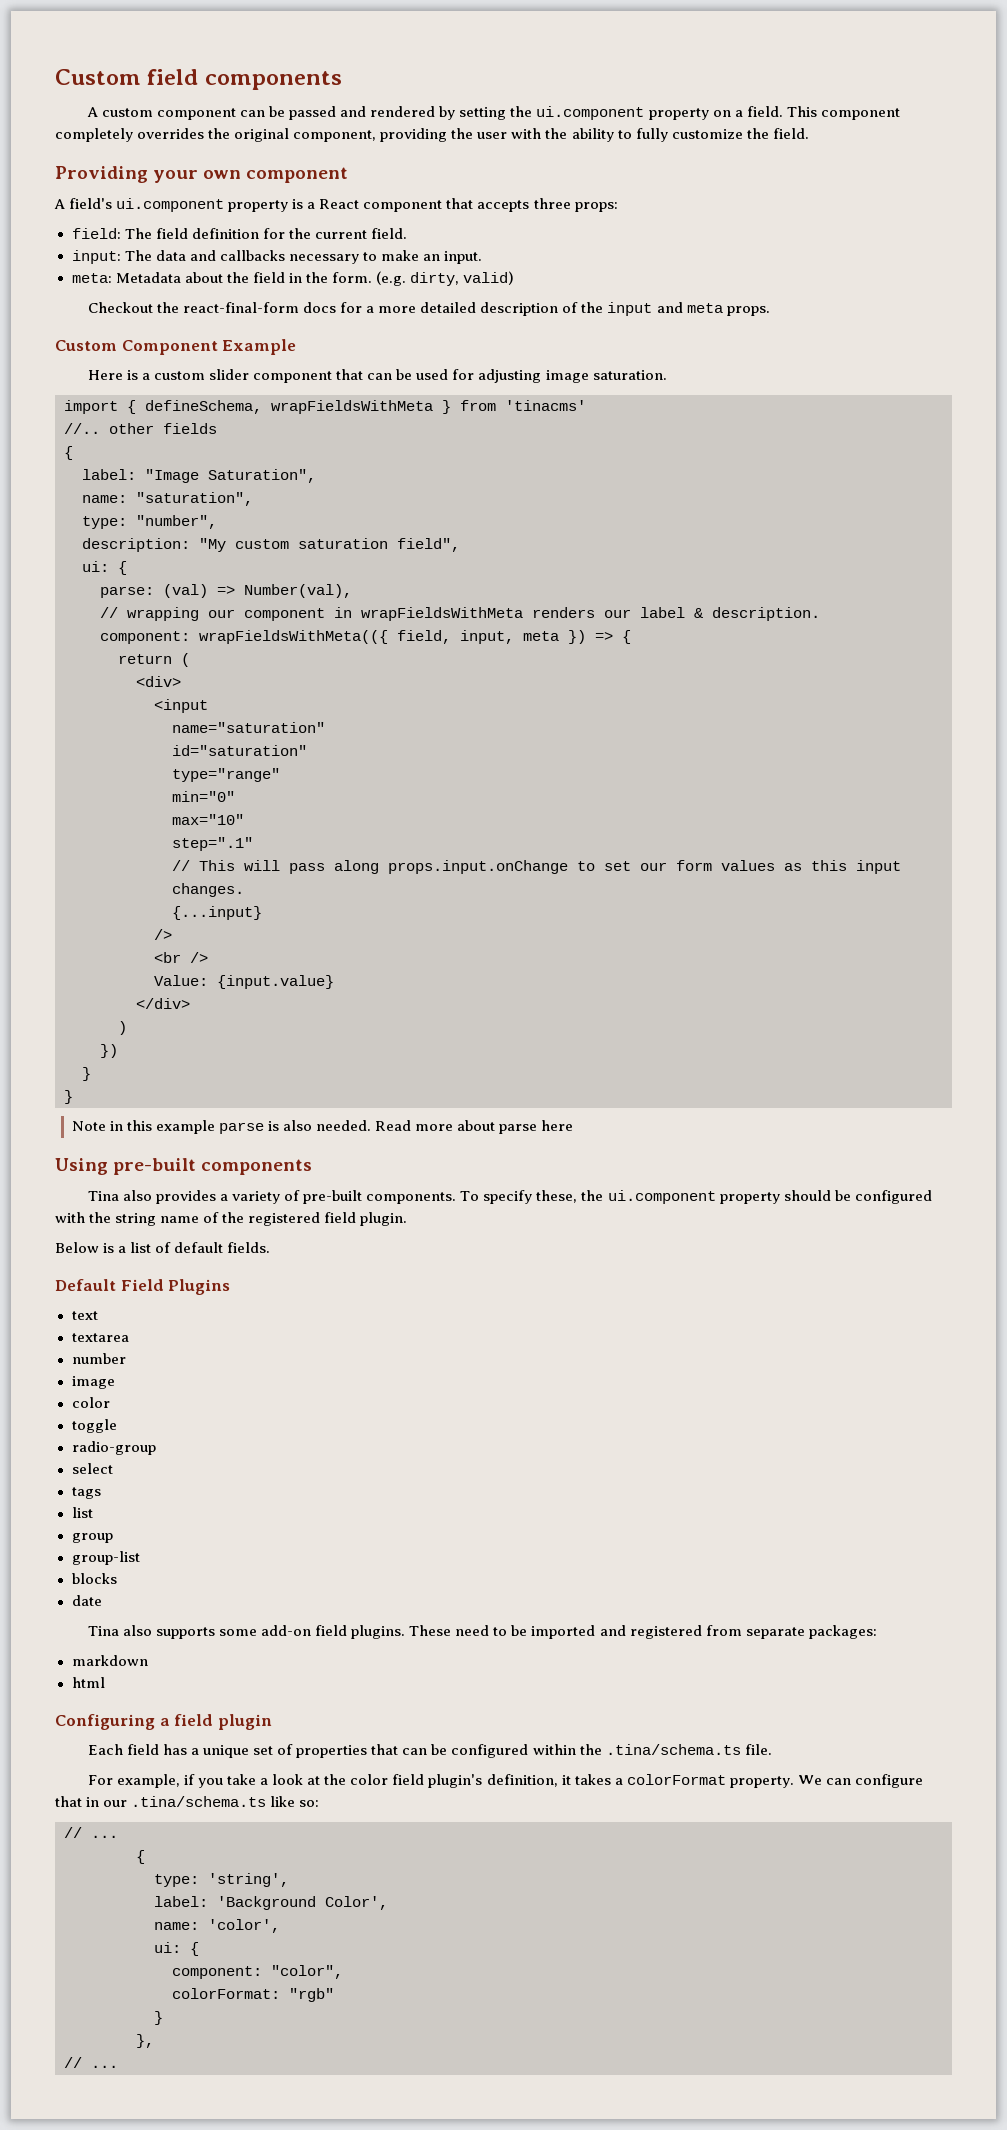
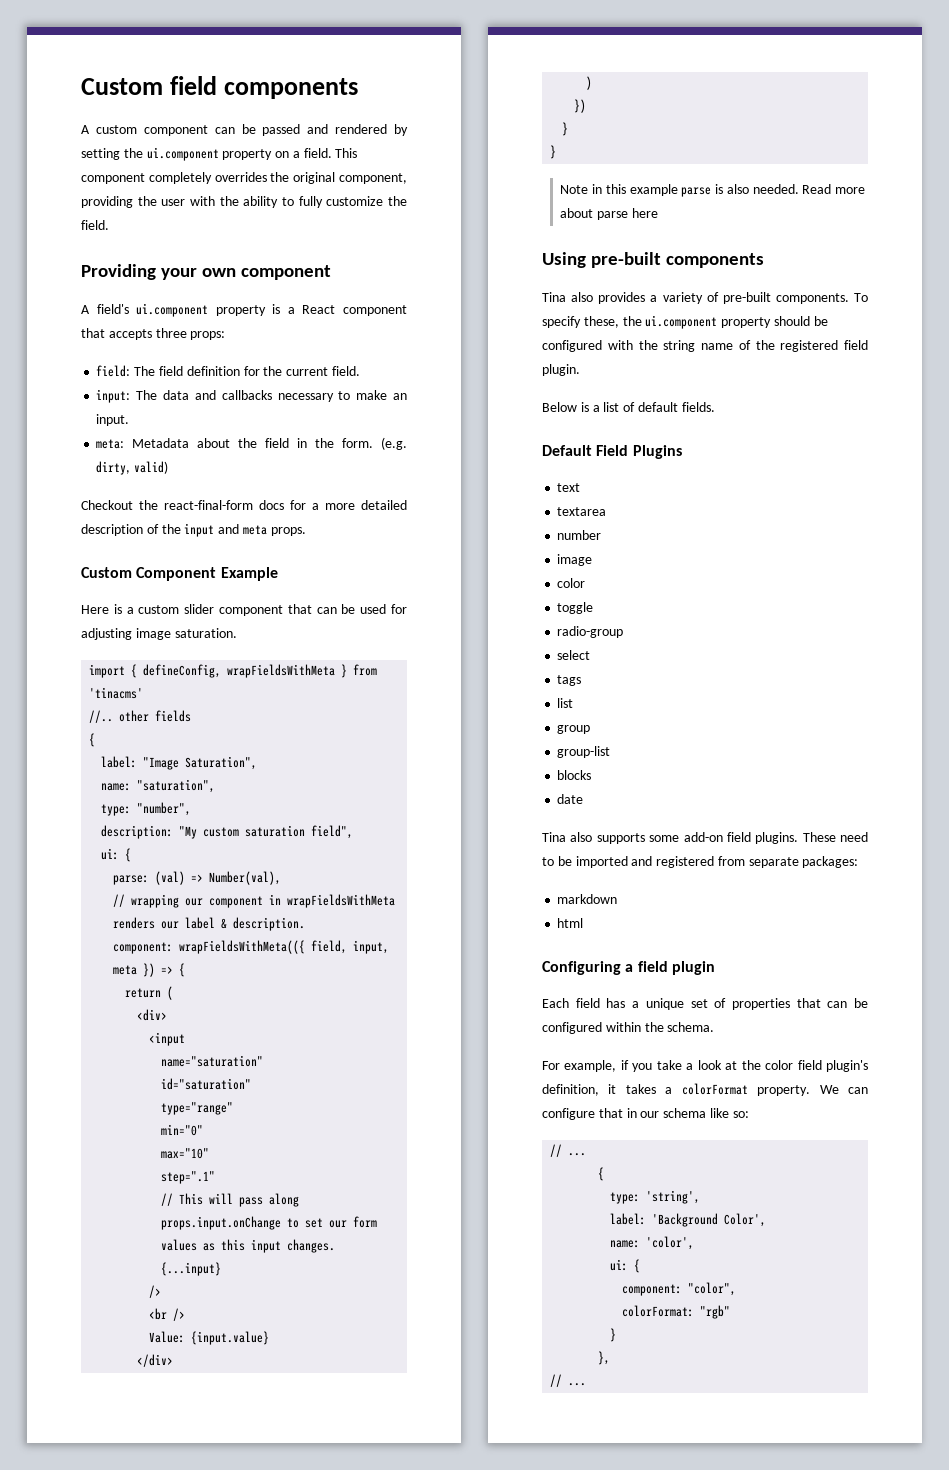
[145,400,262,414] defineSchema, -> [143,664,222,678] defineConfig,
[605,1744,772,1755] .tina/schema.ts file. -> [667,1022,715,1032] schema.
[131,1796,267,1807] .tina/schema.ts -> [663,1108,707,1118] schema

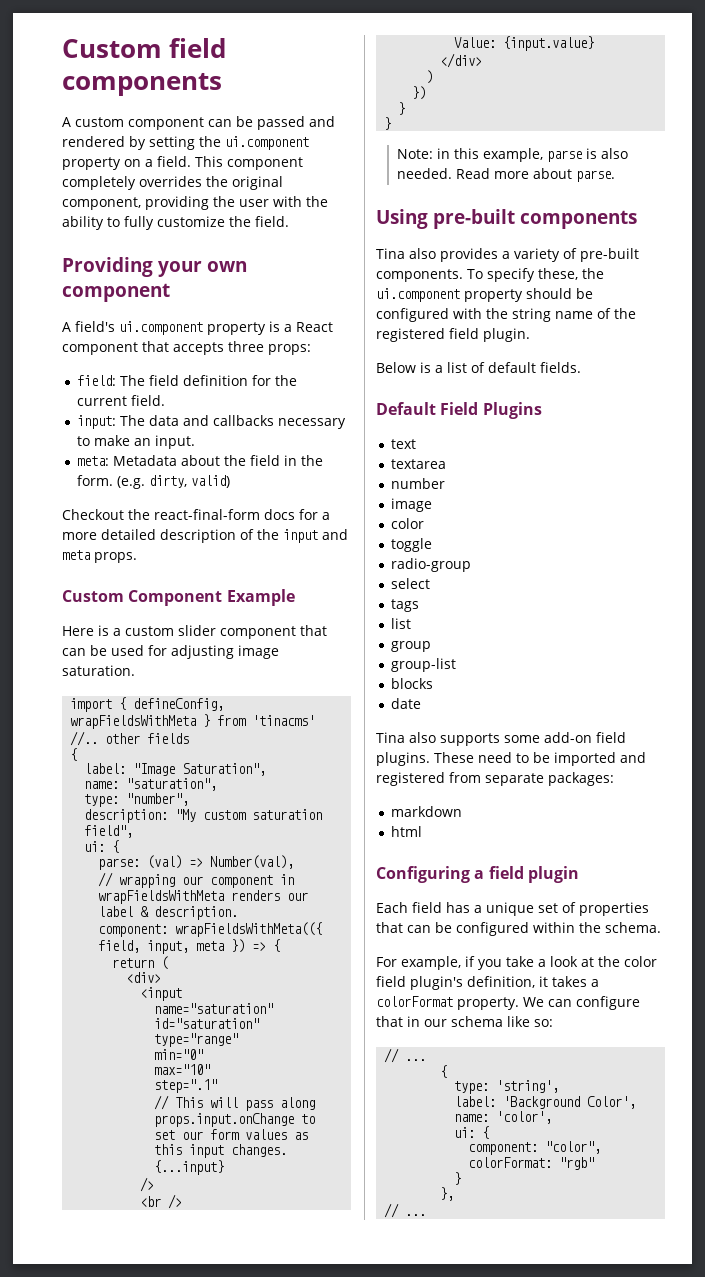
[560,185,589,194] Note -> [397,149,434,159] Note:
[629,184,678,196] example -> [483,148,544,162] example,
[596,208,658,220] parse here -> [576,170,616,182] parse.

